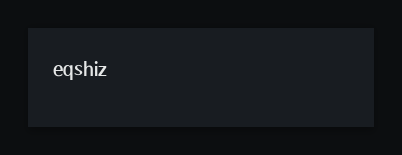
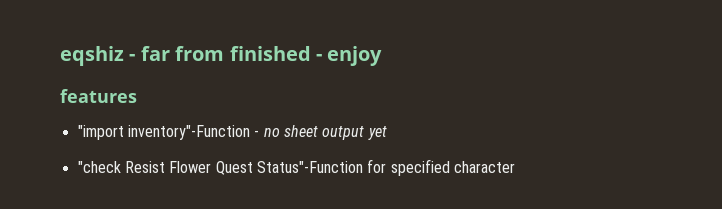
(107, 70) none -> [129,46,383,66] [60,89,137,103] [77,125,387,140] [77,159,515,176] - far from finished - enjoy // features // "import inventory"-Function - no sheet output yet // "check Resist Flower Quest Status"-Function for specified character

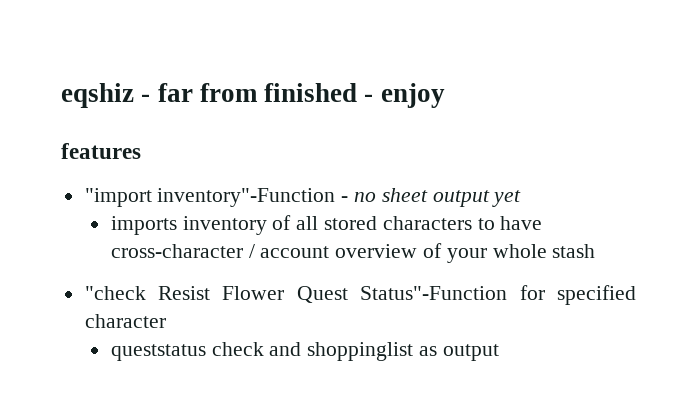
(387, 133) none -> [110,215,543,235] [110,243,596,263] // imports inventory of all stored characters to have cross-character / account overview of your whole stash
(515, 167) none -> [110,342,499,361] // queststatus check and shoppinglist as output

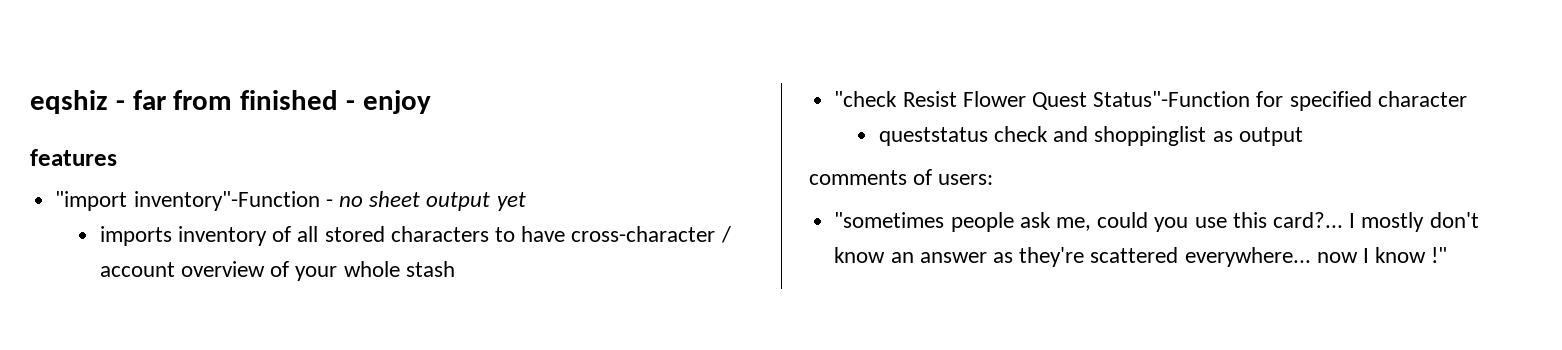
(499, 352) none -> [809,169,994,185] [834,212,1479,232] [834,247,1448,267] // comments of users: // "sometimes people ask me, could you use this card?... I mostly don't know an answer as they're scattered everywhere... now I know !"

